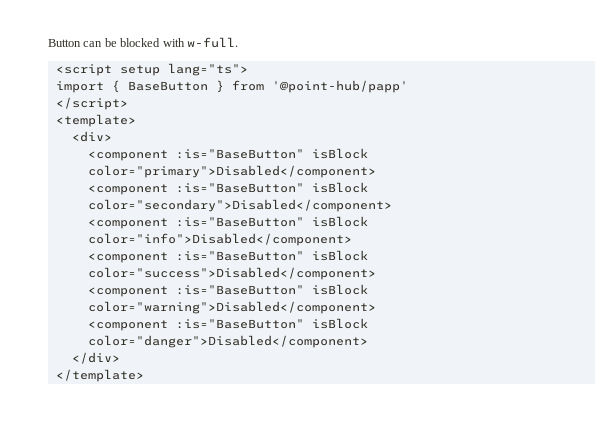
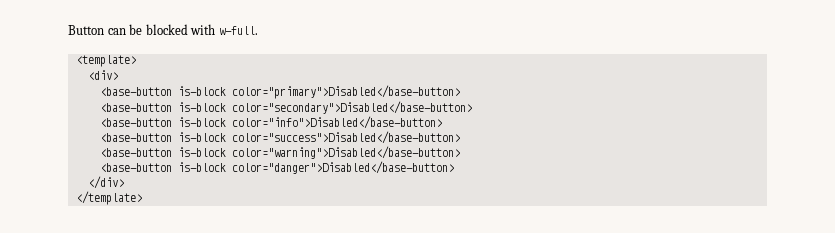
[55,63,248,76] [55,80,408,93] [55,97,128,110] [55,114,136,127] [71,131,112,142] [87,148,368,161] [87,165,376,178] [87,182,368,195] [87,199,392,212] [87,216,368,229] [87,233,352,246] [87,250,368,263] [87,267,376,280] [87,284,368,297] [87,301,376,314] [87,318,368,331] [87,335,368,348] <script setup lang="ts"> // import { BaseButton } from '@point-hub/papp' // </script> // <template> // <div> // <component :is="BaseButton" isBlock color="primary">Disabled</component> // <component :is="BaseButton" isBlock color="secondary">Disabled</component> // <component :is="BaseButton" isBlock color="info">Disabled</component> // <component :is="BaseButton" isBlock color="success">Disabled</component> // <component :is="BaseButton" isBlock color="warning">Disabled</component> // <component :is="BaseButton" isBlock color="danger">Disabled</component> -> [75,55,136,67] [87,70,118,80] [99,85,460,99] [99,101,472,114] [99,116,442,129] [99,131,460,144] [99,146,460,159] [99,161,454,174] <template> // <div> // <base-button is-block color="primary">Disabled</base-button> // <base-button is-block color="secondary">Disabled</base-button> // <base-button is-block color="info">Disabled</base-button> // <base-button is-block color="success">Disabled</base-button> // <base-button is-block color="warning">Disabled</base-button> // <base-button is-block color="danger">Disabled</base-button>

